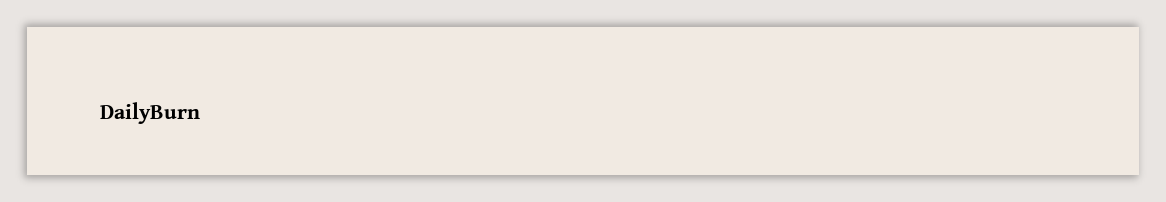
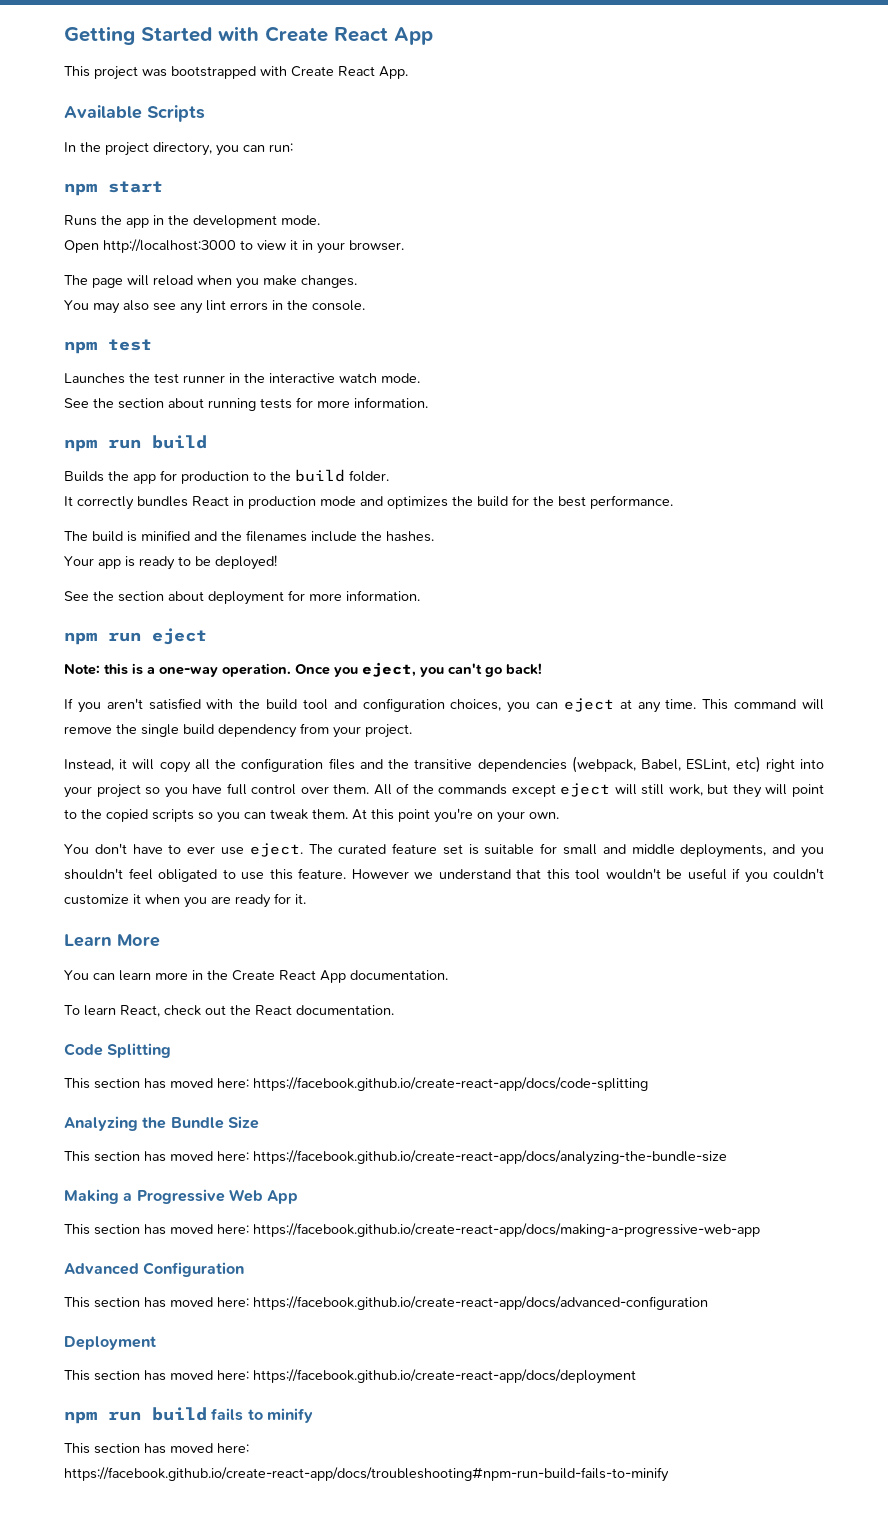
[100,102,200,124] DailyBurn -> [64,26,433,45] [64,66,408,80] [64,105,205,122] [64,142,293,156] [64,181,163,196] [64,215,320,228] [64,239,404,254] [64,275,357,289] [64,300,365,314] [64,339,152,354] [64,373,420,384] [64,397,428,411] [64,435,207,452] [64,469,389,484] [64,495,673,510] [64,530,434,542] [64,555,277,570] [64,590,420,605] [64,628,207,645] [64,662,542,677] [64,698,825,713] [64,723,412,738] [64,756,825,773] [64,783,824,798] [64,808,559,823] [64,843,824,858] [64,868,824,883] [64,893,306,908] [64,934,160,947] [64,970,448,983] [64,1005,394,1017] [64,1043,172,1058] [64,1077,648,1091] [64,1116,259,1131] [64,1150,727,1165] [64,1189,299,1204] [64,1223,760,1237] [64,1262,245,1277] [64,1296,708,1310] [64,1336,156,1350] [64,1369,636,1384] [64,1407,313,1424] [64,1443,249,1454] [64,1467,669,1482] Getting Started with Create React App // This project was bootstrapped with Create React App. // Available Scripts // In the project directory, you can run: // npm start // Runs the app in the development mode. // Open http://localhost:3000 to view it in your browser. // The page will reload when you make changes. // You may also see any lint errors in the console. // npm test // Launches the test runner in the interactive watch mode. // See the section about running tests for more information. // npm run build // Builds the app for production to the build folder. // It correctly bundles React in production mode and optimizes the build for the best performance. // The build is minified and the filenames include the hashes. // Your app is ready to be deployed! // See the section about deployment for more information. // npm run eject // Note: this is a one-way operation. Once you eject, you can't go back! // If you aren't satisfied with the build tool and configuration choices, you can eject at any time. This command will remove the single build dependency from your project. // Instead, it will copy all the configuration files and the transitive dependencies (webpack, Babel, ESLint, etc) right into your project so you have full control over them. All of the commands except eject will still work, but they will point to the copied scripts so you can tweak them. At this point you're on your own. // You don't have to ever use eject. The curated feature set is suitable for small and middle deployments, and you shouldn't feel obligated to use this feature. However we understand that this tool wouldn't be useful if you couldn't customize it when you are ready for it. // Learn More // You can learn more in the Create React App documentation. // To learn React, check out the React documentation. // Code Splitting // This section has moved here: https://facebook.github.io/create-react-app/docs/code-splitting // Analyzing the Bundle Size // This section has moved here: https://facebook.github.io/create-react-app/docs/analyzing-the-bundle-size // Making a Progressive Web App // This section has moved here: https://facebook.github.io/create-react-app/docs/making-a-progressive-web-app // Advanced Configuration // This section has moved here: https://facebook.github.io/create-react-app/docs/advanced-configuration // Deployment // This section has moved here: https://facebook.github.io/create-react-app/docs/deployment // npm run build fails to minify // This section has moved here: https://facebook.github.io/create-react-app/docs/troubleshooting#npm-run-build-fails-to-minify

